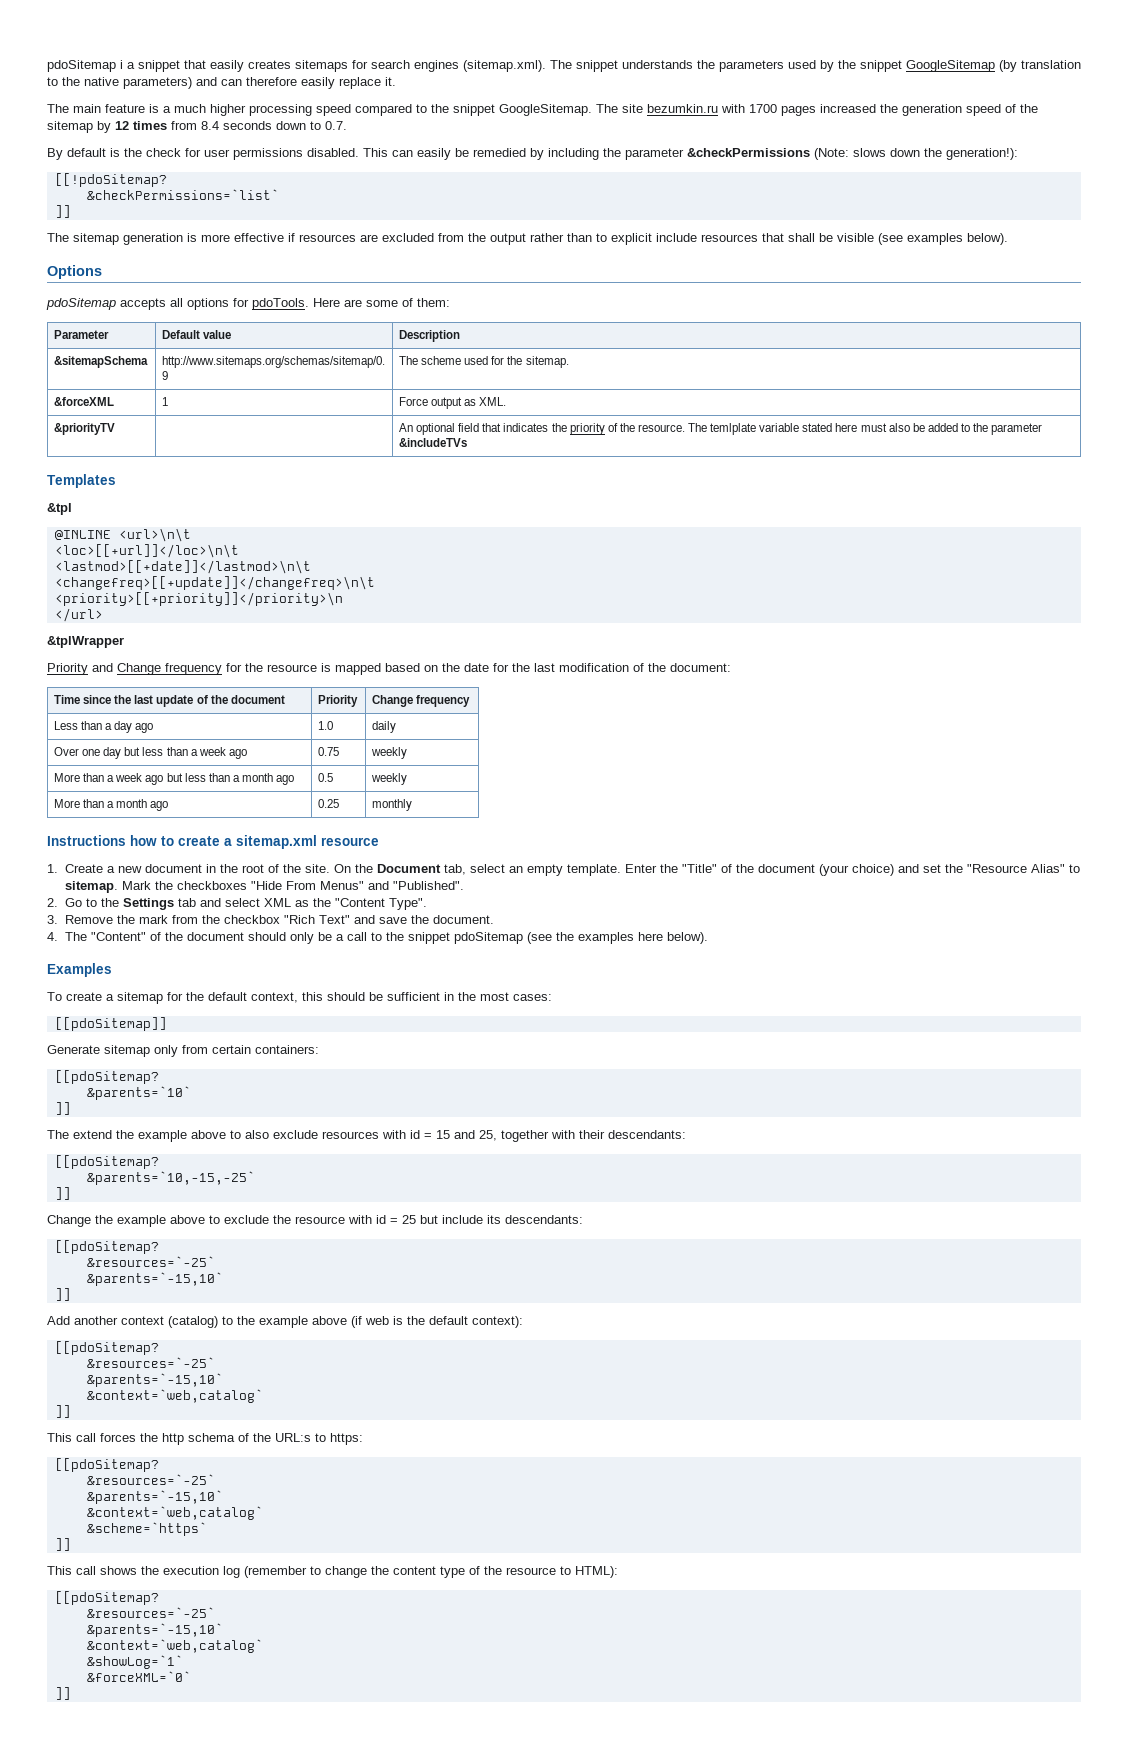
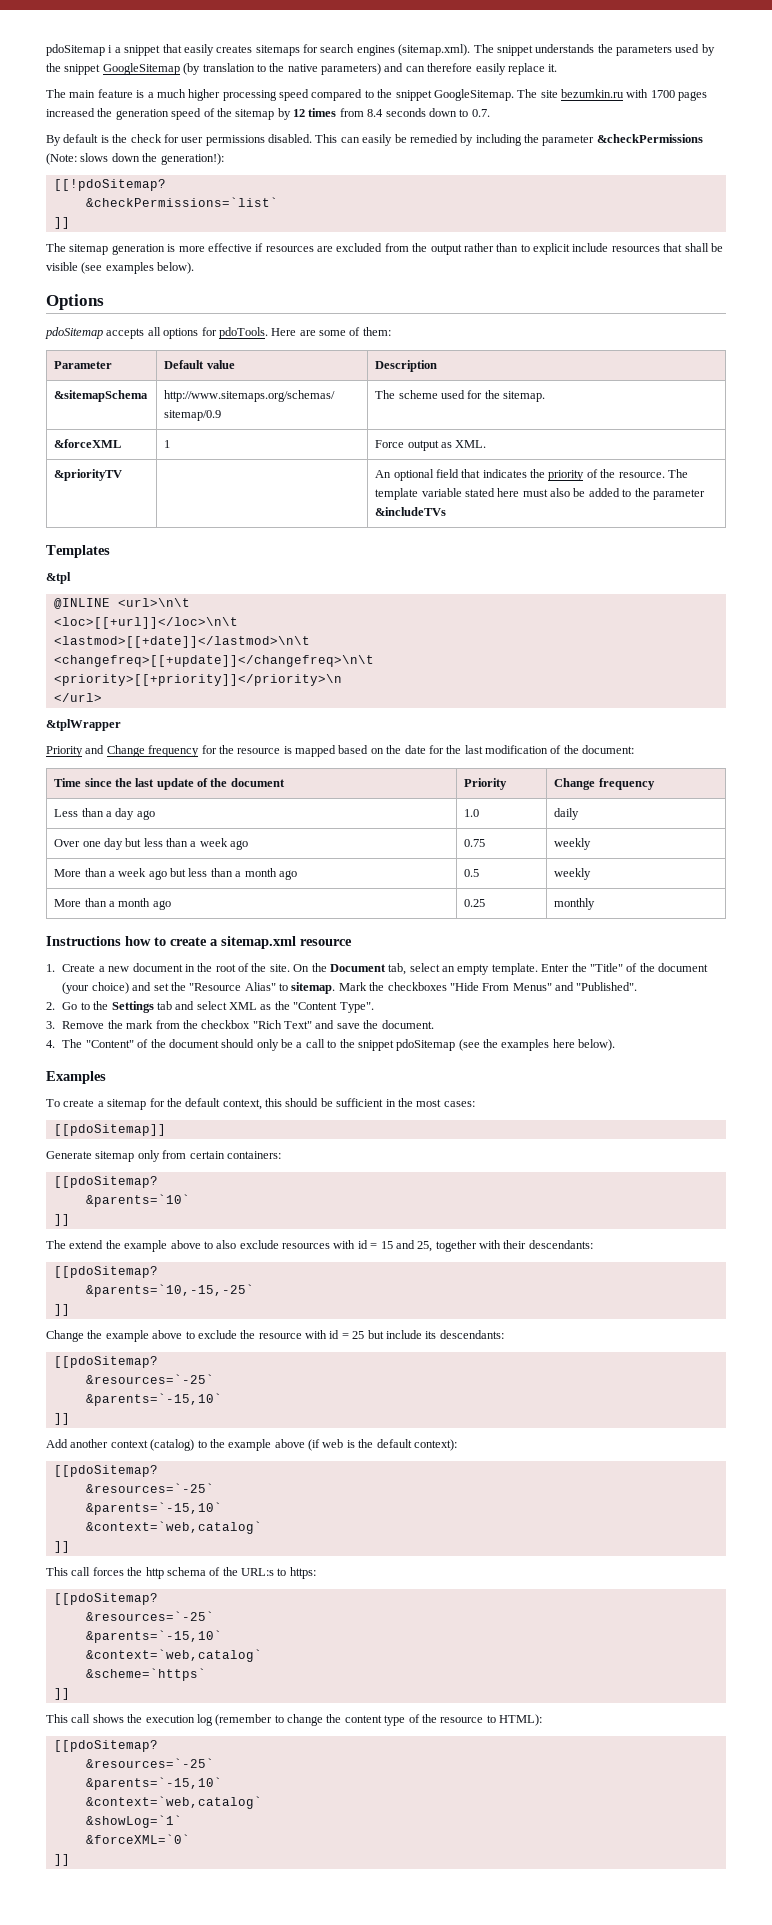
[710,423,757,435] temlplate -> [375,488,419,500] template

